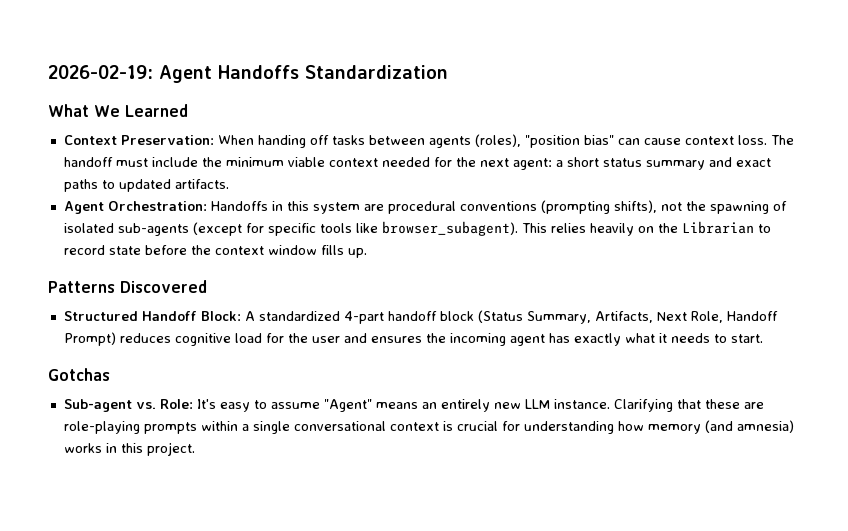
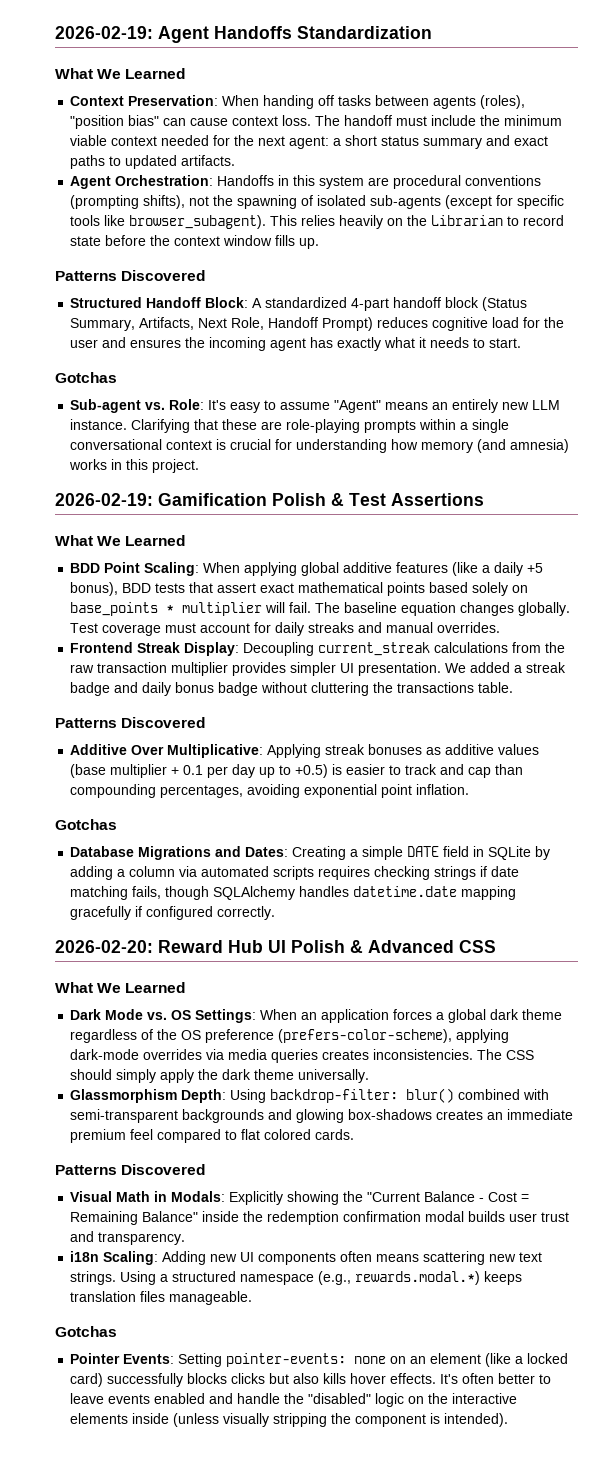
(195, 449) none -> [55,493,484,506] [55,535,186,546] [70,562,544,576] [70,582,529,596] [70,602,571,616] [70,622,501,636] [70,642,566,656] [70,662,567,676] [70,682,514,696] [55,717,206,728] [70,744,540,758] [70,764,524,778] [70,784,470,798] [55,819,117,830] [70,846,551,860] [70,866,520,880] [70,886,517,900] [70,906,276,920] [55,940,496,953] [55,982,186,993] [70,1009,563,1023] [70,1029,510,1043] [70,1049,535,1063] [70,1069,370,1083] [70,1088,550,1103] [70,1109,574,1123] [70,1129,355,1143] [55,1164,206,1175] [70,1191,530,1205] [70,1211,570,1225] [70,1231,186,1245] [70,1251,543,1265] [70,1271,523,1285] [70,1291,253,1305] [55,1326,117,1337] [70,1353,569,1367] [70,1373,552,1387] [70,1393,518,1407] [70,1413,509,1427] // 2026-02-19: Gamification Polish & Test Assertions // What We Learned // BDD Point Scaling: When applying global additive features (like a daily +5 bonus), BDD tests that assert exact mathematical points based solely on base_points * multiplier will fail. The baseline equation changes globally. Test coverage must account for daily streaks and manual overrides. // Frontend Streak Display: Decoupling current_streak calculations from the raw transaction multiplier provides simpler UI presentation. We added a streak badge and daily bonus badge without cluttering the transactions table. // Patterns Discovered // Additive Over Multiplicative: Applying streak bonuses as additive values (base multiplier + 0.1 per day up to +0.5) is easier to track and cap than compounding percentages, avoiding exponential point inflation. // Gotchas // Database Migrations and Dates: Creating a simple DATE field in SQLite by adding a column via automated scripts requires checking strings if date matching fails, though SQLAlchemy handles datetime.date mapping gracefully if configured correctly. // 2026-02-20: Reward Hub UI Polish & Advanced CSS // What We Learned // Dark Mode vs. OS Settings: When an application forces a global dark theme regardless of the OS preference (prefers-color-scheme), applying dark-mode overrides via media queries creates inconsistencies. The CSS should simply apply the dark theme universally. // Glassmorphism Depth: Using backdrop-filter: blur() combined with semi-transparent backgrounds and glowing box-shadows creates an immediate premium feel compared to flat colored cards. // Patterns Discovered // Visual Math in Modals: Explicitly showing the "Current Balance - Cost = Remaining Balance" inside the redemption confirmation modal builds user trust and transparency. // i18n Scaling: Adding new UI components often means scattering new text strings. Using a structured namespace (e.g., rewards.modal.*) keeps translation files manageable. // Gotchas // Pointer Events: Setting pointer-events: none on an element (like a locked card) successfully blocks clicks but also kills hover effects. It's often better to leave events enabled and handle the "disabled" logic on the interactive elements inside (unless visually stripping the component is intended).

